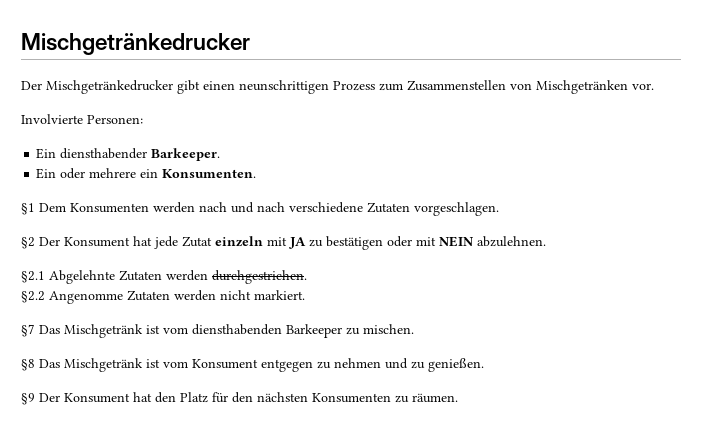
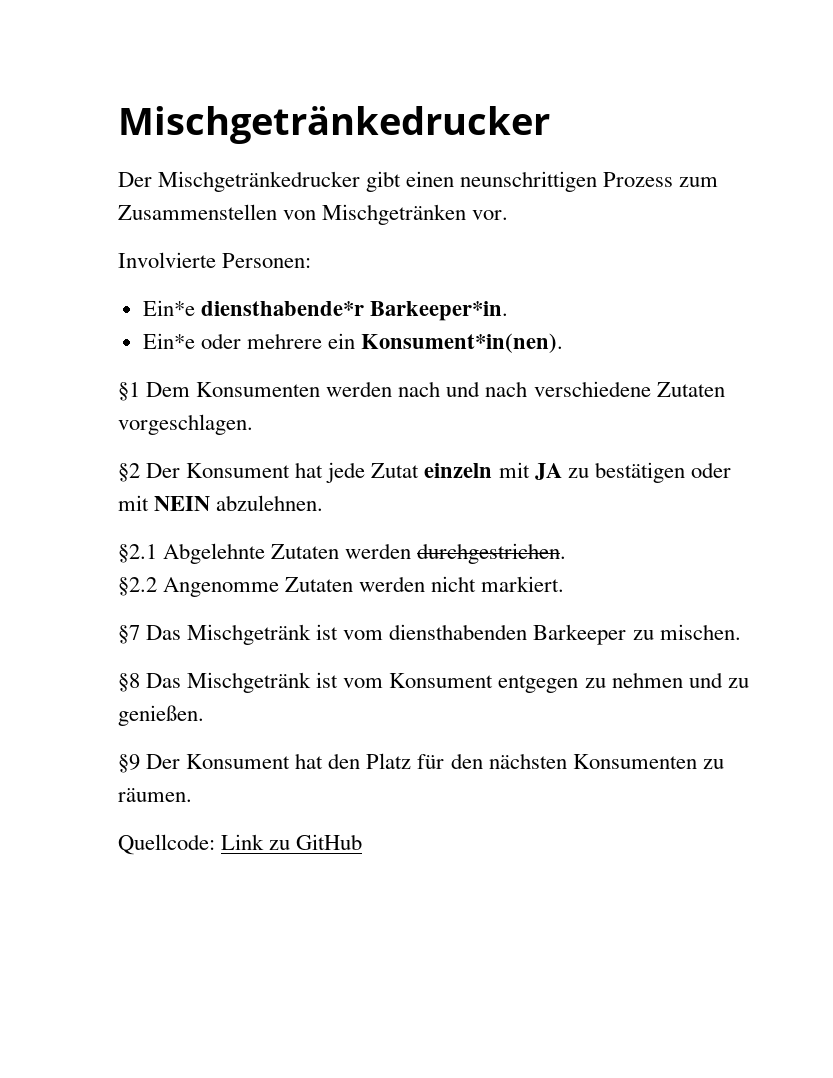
[36,148,221,161] [36,168,57,179] Ein diensthabender Barkeeper. // Ein -> [142,300,508,321] [142,333,195,349] Ein*e diensthabende*r Barkeeper*in. // Ein*e
[162,169,257,178] Konsumenten. -> [361,333,564,353] Konsument*in(nen).
(458, 398) none -> [118,834,363,855] // Quellcode: Link zu GitHub

